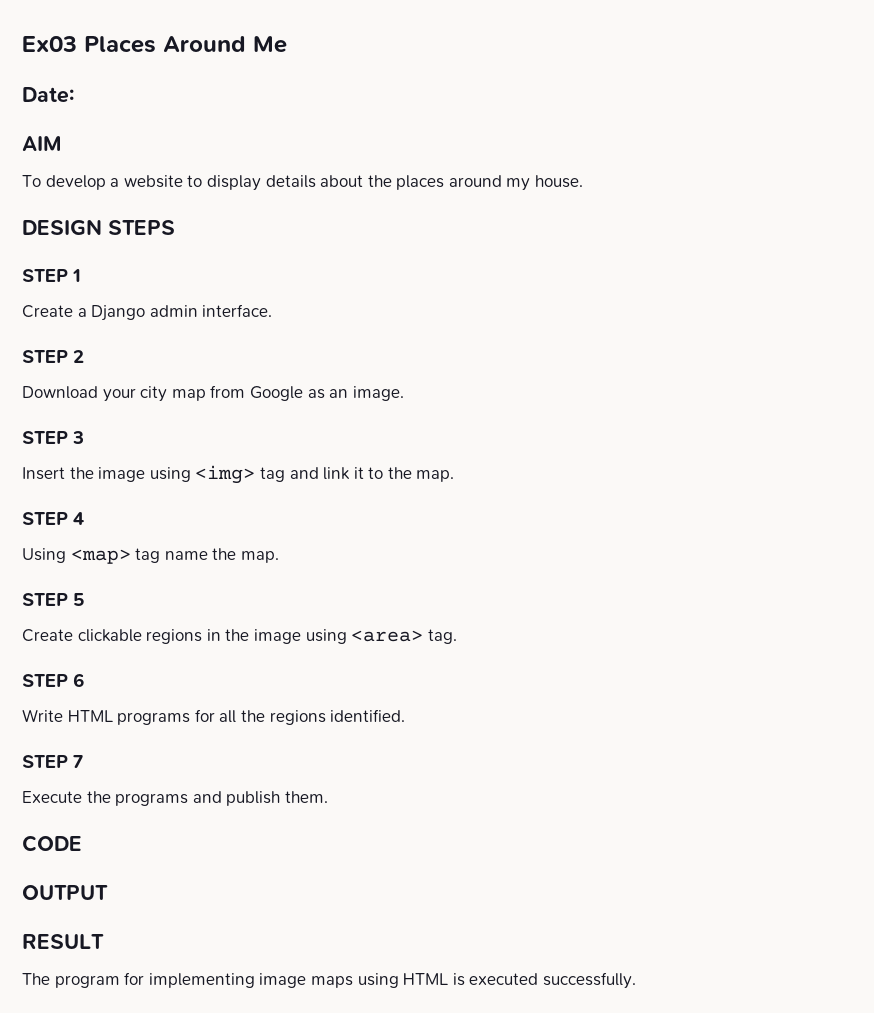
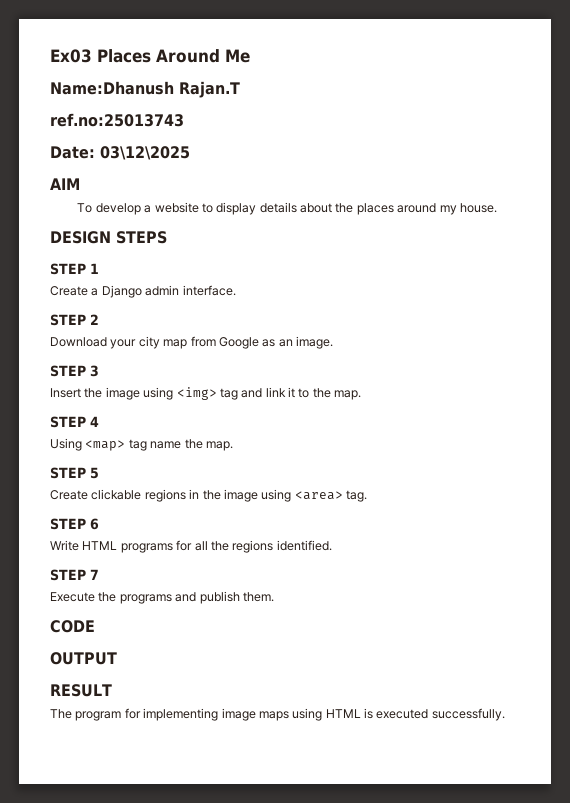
(287, 44) none -> [50,81,240,98] [50,113,184,127] // Name:Dhanush Rajan.T // ref.no:25013743
(74, 95) none -> [100,146,190,160] 03\12\2025

